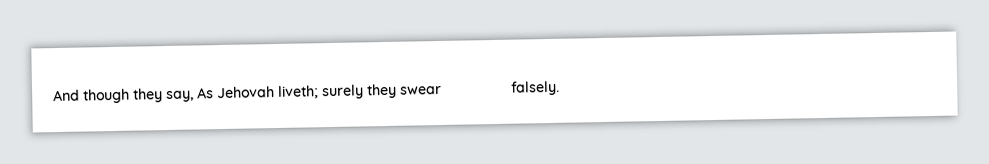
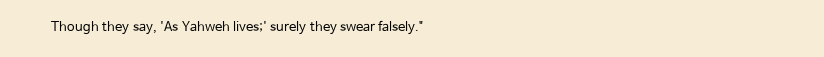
[53,85,319,104] And though they say, As Jehovah liveth; -> [51,21,267,35] Though they say, 'As Yahweh lives;'
[510,80,560,96] falsely. -> [378,20,424,35] falsely."

